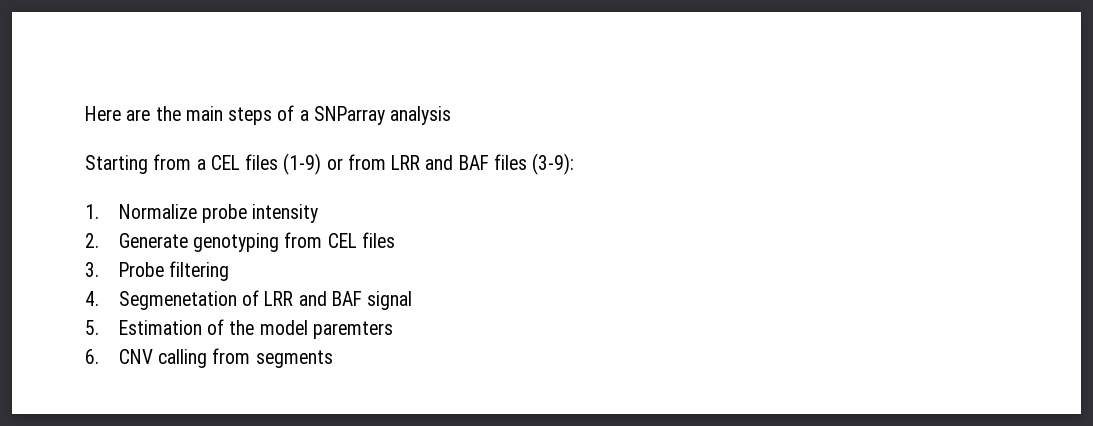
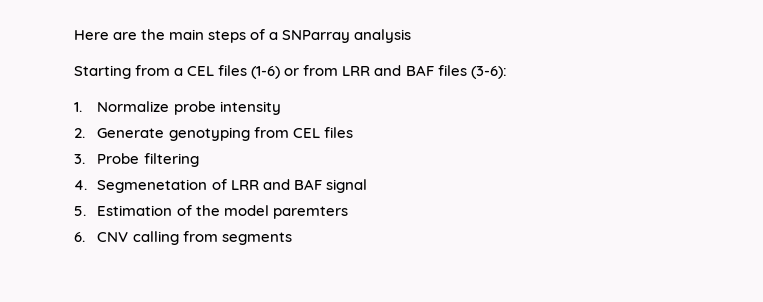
[283,153,322,175] (1-9) -> [251,66,281,79] (1-6)
[532,153,575,175] (3-9): -> [470,66,507,79] (3-6):

